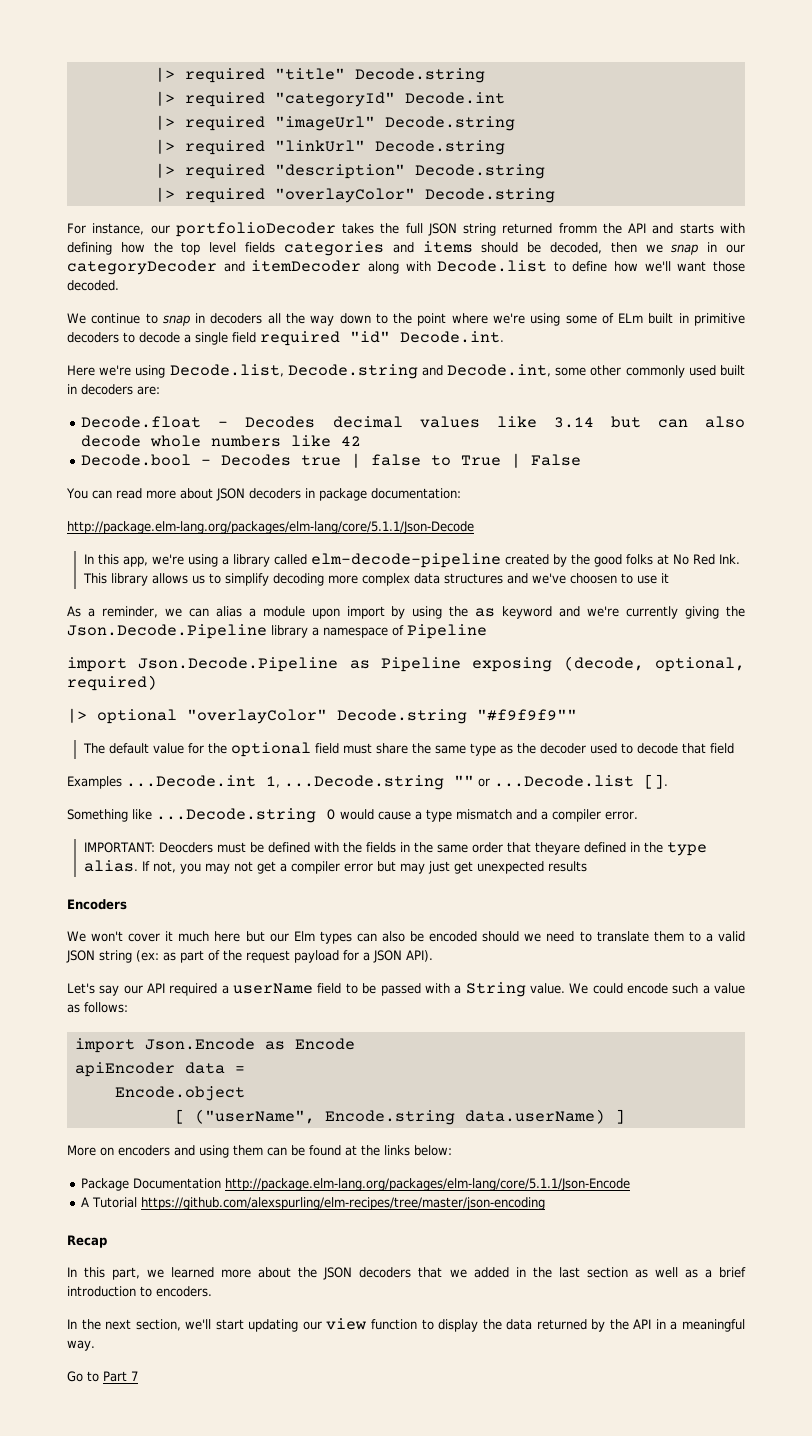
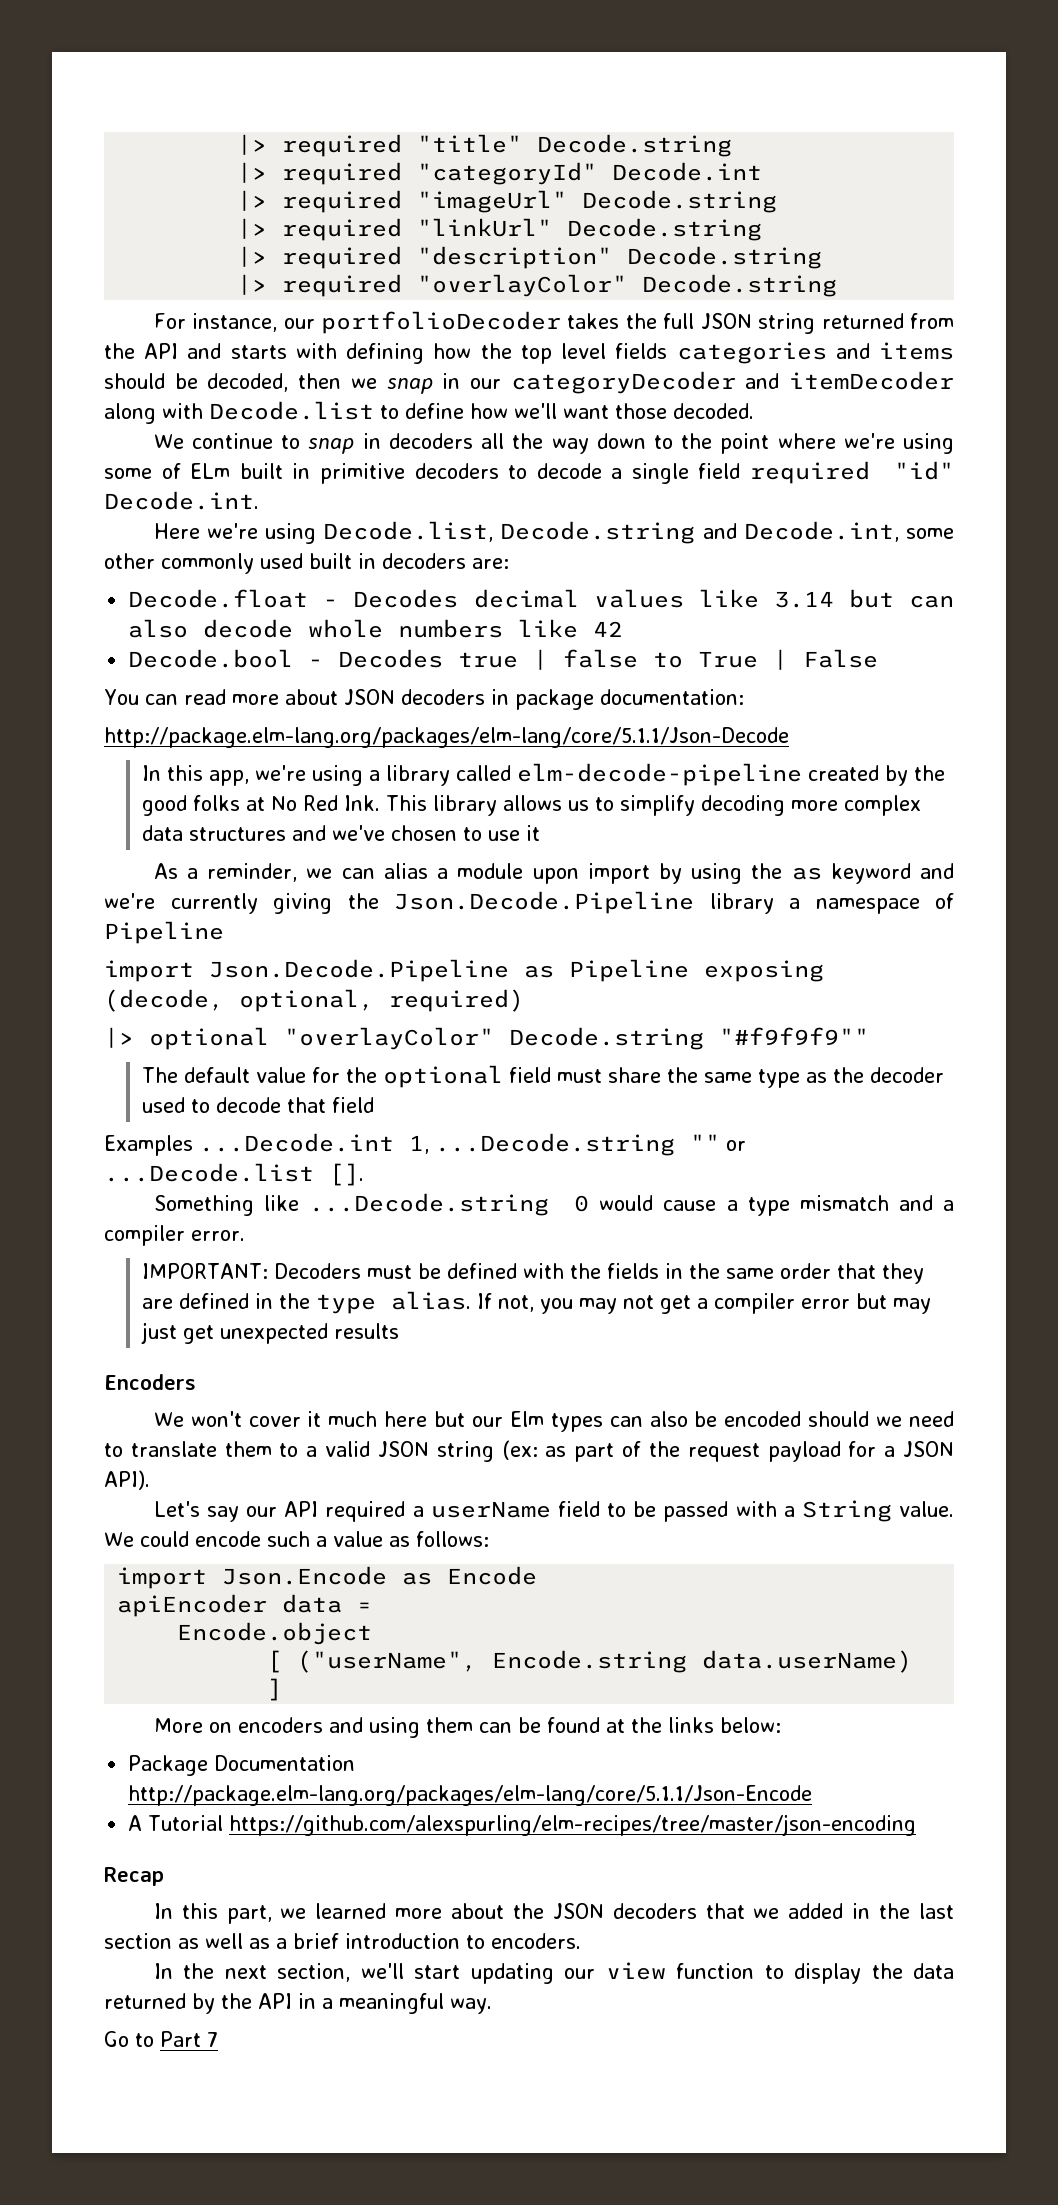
[558,223,597,234] fromm -> [910,313,955,329] from
[569,573,617,584] choosen -> [390,825,457,841] chosen
[159,842,214,853] Deocders -> [273,1263,361,1279] Decoders
[535,842,581,855] theyare -> [881,1263,924,1284] [141,1298,173,1309] they are

